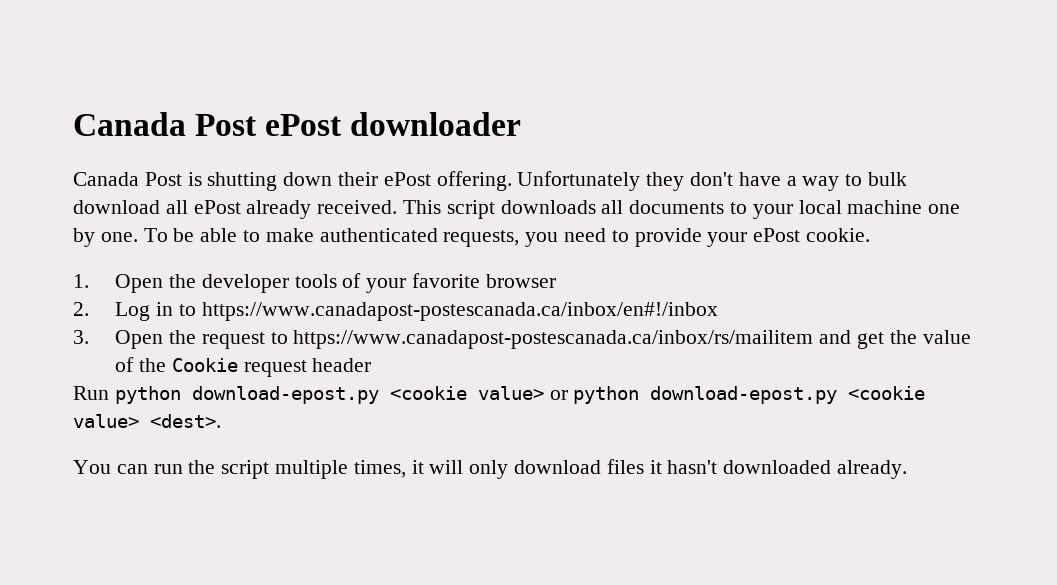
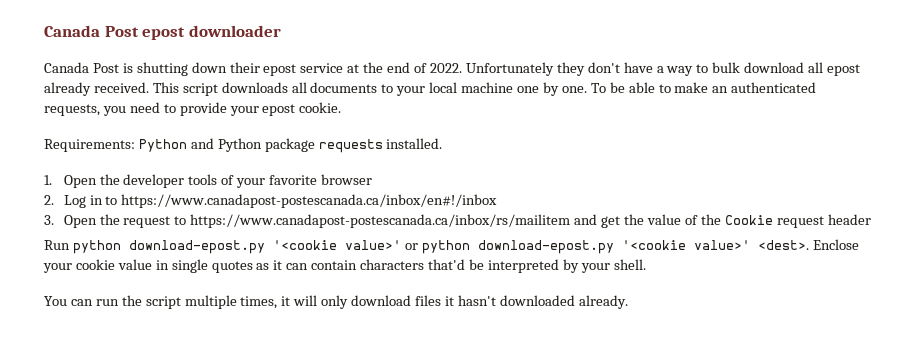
[73,112,343,136] Canada Post ePost -> [44,25,186,40] Canada Post epost
[383,171,512,191] ePost offering. -> [263,62,462,76] epost service at the end of 2022.
[193,200,241,214] ePost -> [827,64,861,76] epost
(314, 235) none -> [712,86,729,93] an
[753,228,801,242] ePost -> [262,104,296,116] epost
(871, 235) none -> [44,138,443,153] // Requirements: Python and Python package requests installed.
[389,386,544,400] <cookie value> -> [272,240,401,250] '<cookie value>'
[848,386,926,400] [73,414,139,428] <cookie value> -> [621,240,750,250] '<cookie value>'
(221, 421) none -> [812,239,859,250] [43,259,646,273] Enclose your cookie value in single quotes as it can contain characters that'd be interpreted by your shell.

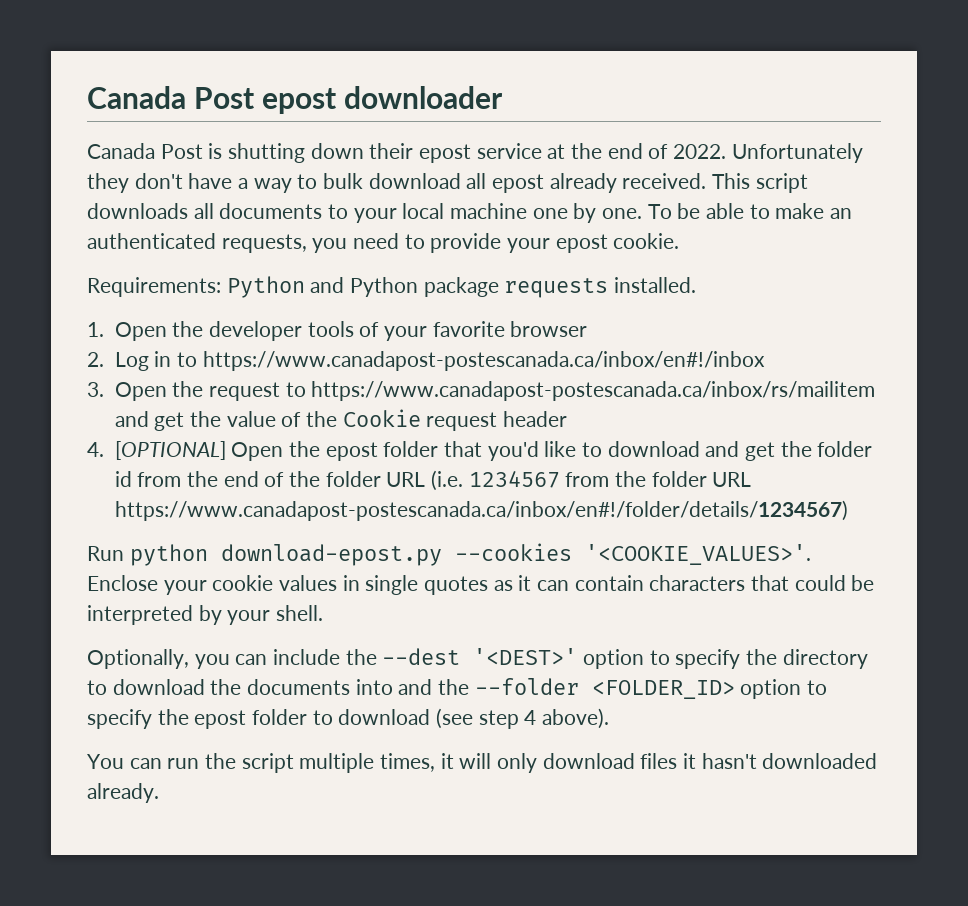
[44,240,809,254] Run python download-epost.py '<cookie value>' or python download-epost.py '<cookie value>' <dest>. -> [87,441,873,461] [114,470,752,491] [114,500,848,521] [87,543,811,566] 4. [OPTIONAL] Open the epost folder that you'd like to download and get the folder id from the end of the folder URL (i.e. 1234567 from the folder URL https://www.canadapost-postescanada.ca/inbox/en#!/folder/details/1234567) // Run python download-epost.py --cookies '<COOKIE_VALUES>'.
[117,259,152,270] value -> [279,575,338,591] values
[428,259,466,270] that'd -> [751,575,846,591] that could
(646, 264) none -> [87,648,868,669] [87,678,828,699] [87,708,610,729] // Optionally, you can include the --dest '<DEST>' option to specify the directory to download the documents into and the --folder <FOLDER_ID> option to specify the epost folder to download (see step 4 above).

